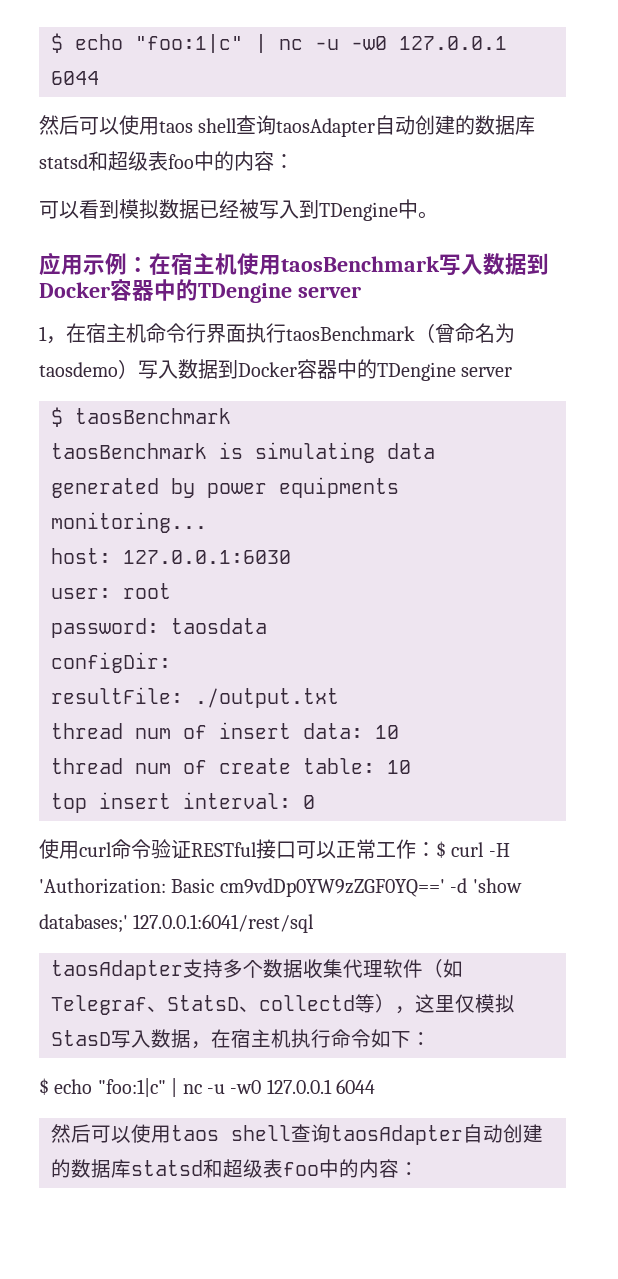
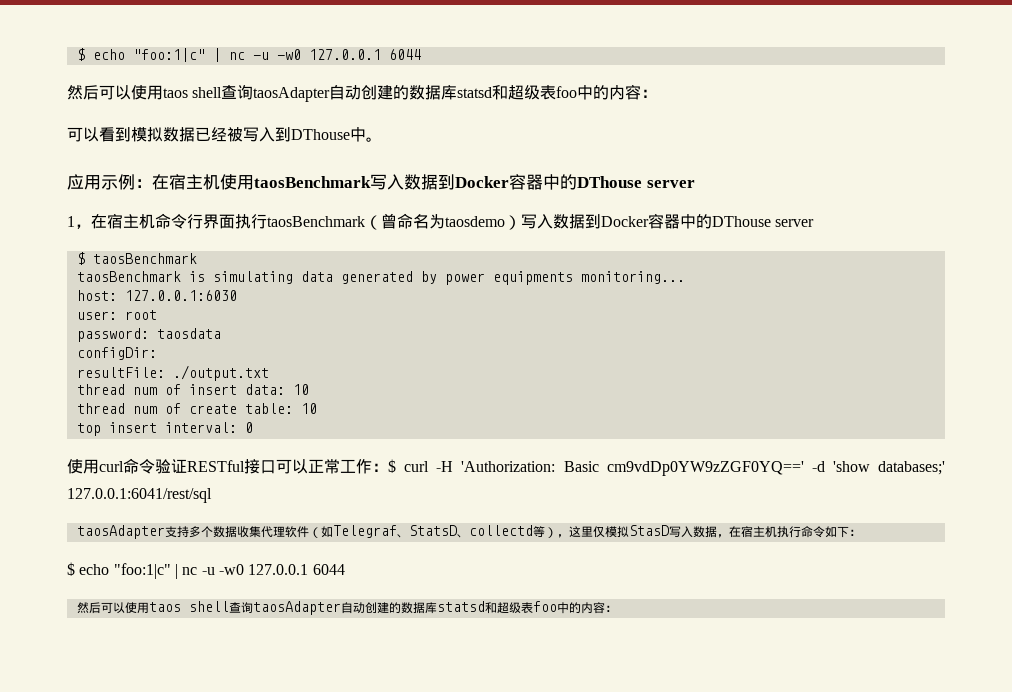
[319,202,398,221] TDengine -> [291,129,350,140] DThouse
[198,283,292,303] TDengine -> [577,176,642,188] DThouse
[377,362,456,381] TDengine -> [712,216,771,227] DThouse

